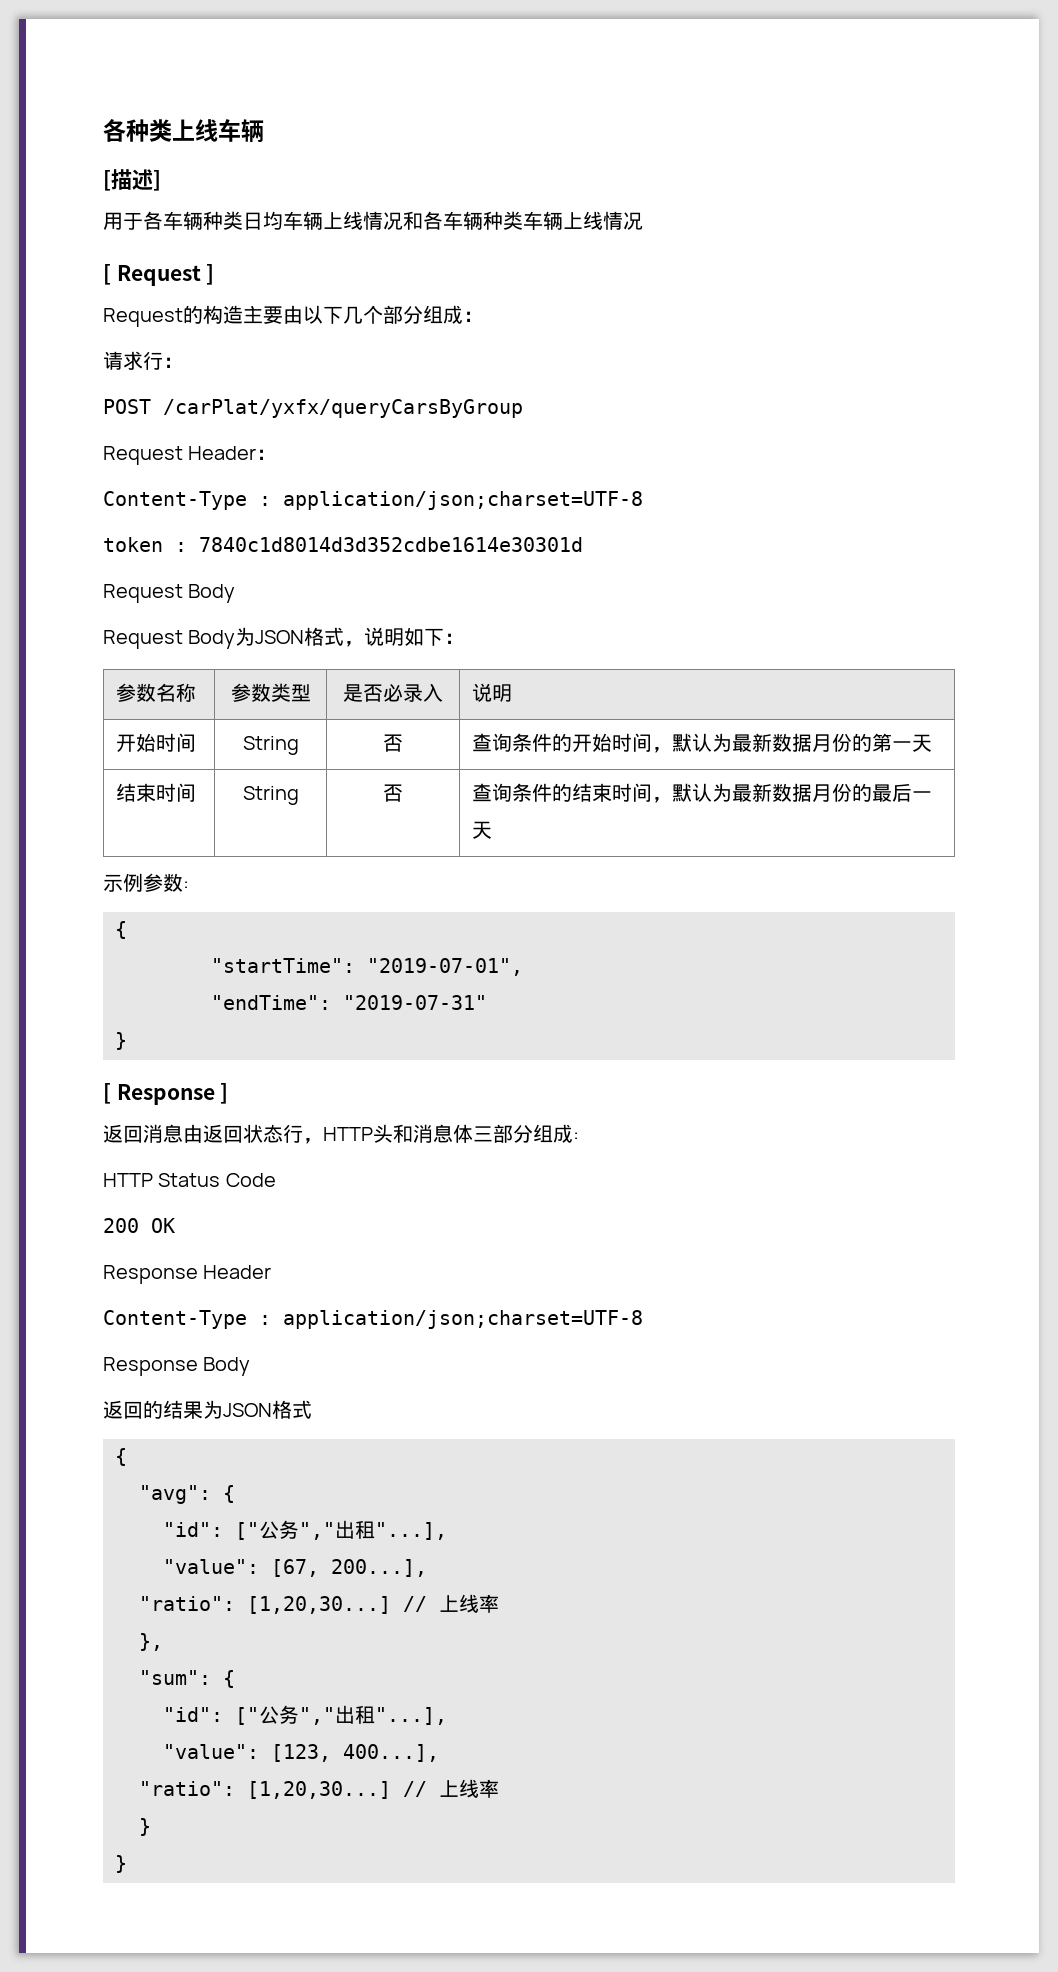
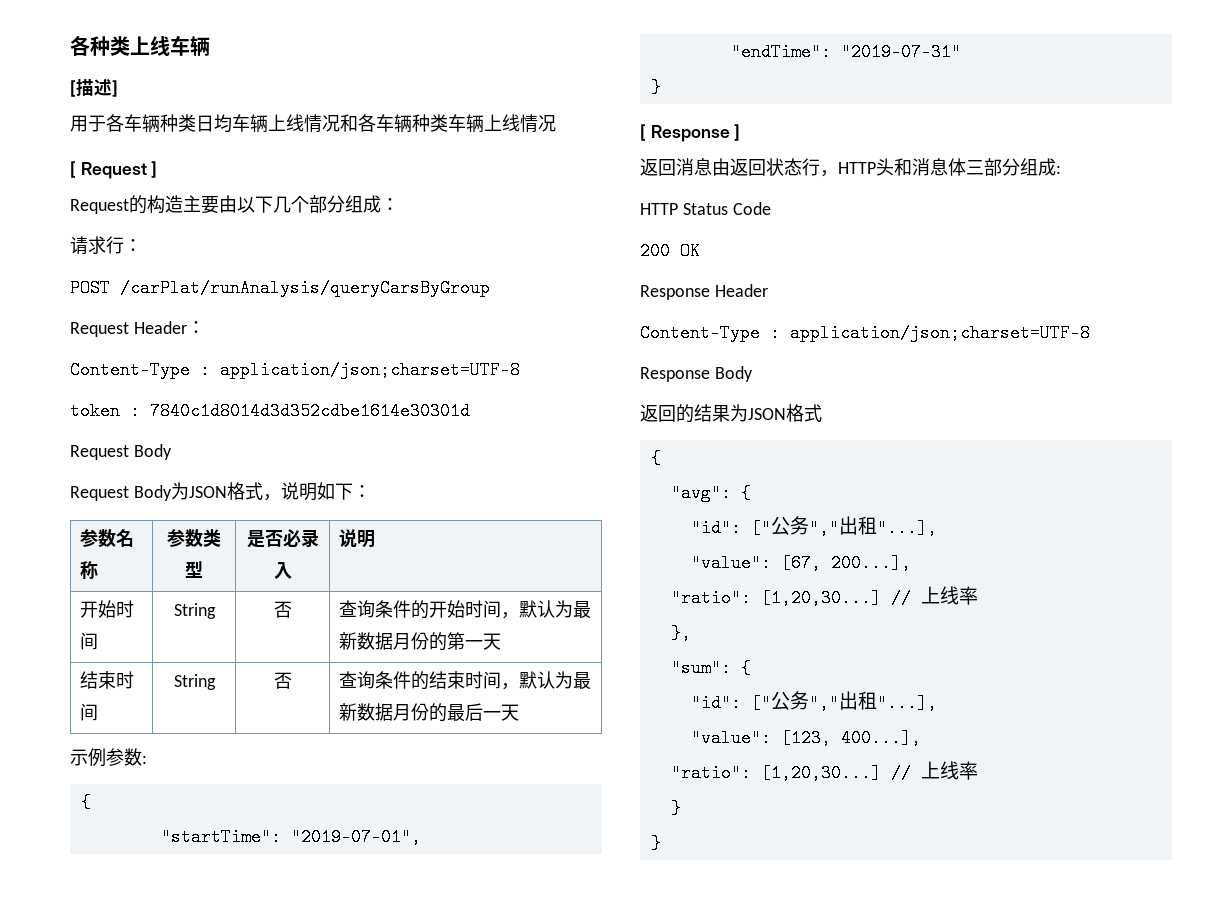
[163,399,523,418] /carPlat/yxfx/queryCarsByGroup -> [120,279,490,297] /carPlat/runAnalysis/queryCarsByGroup

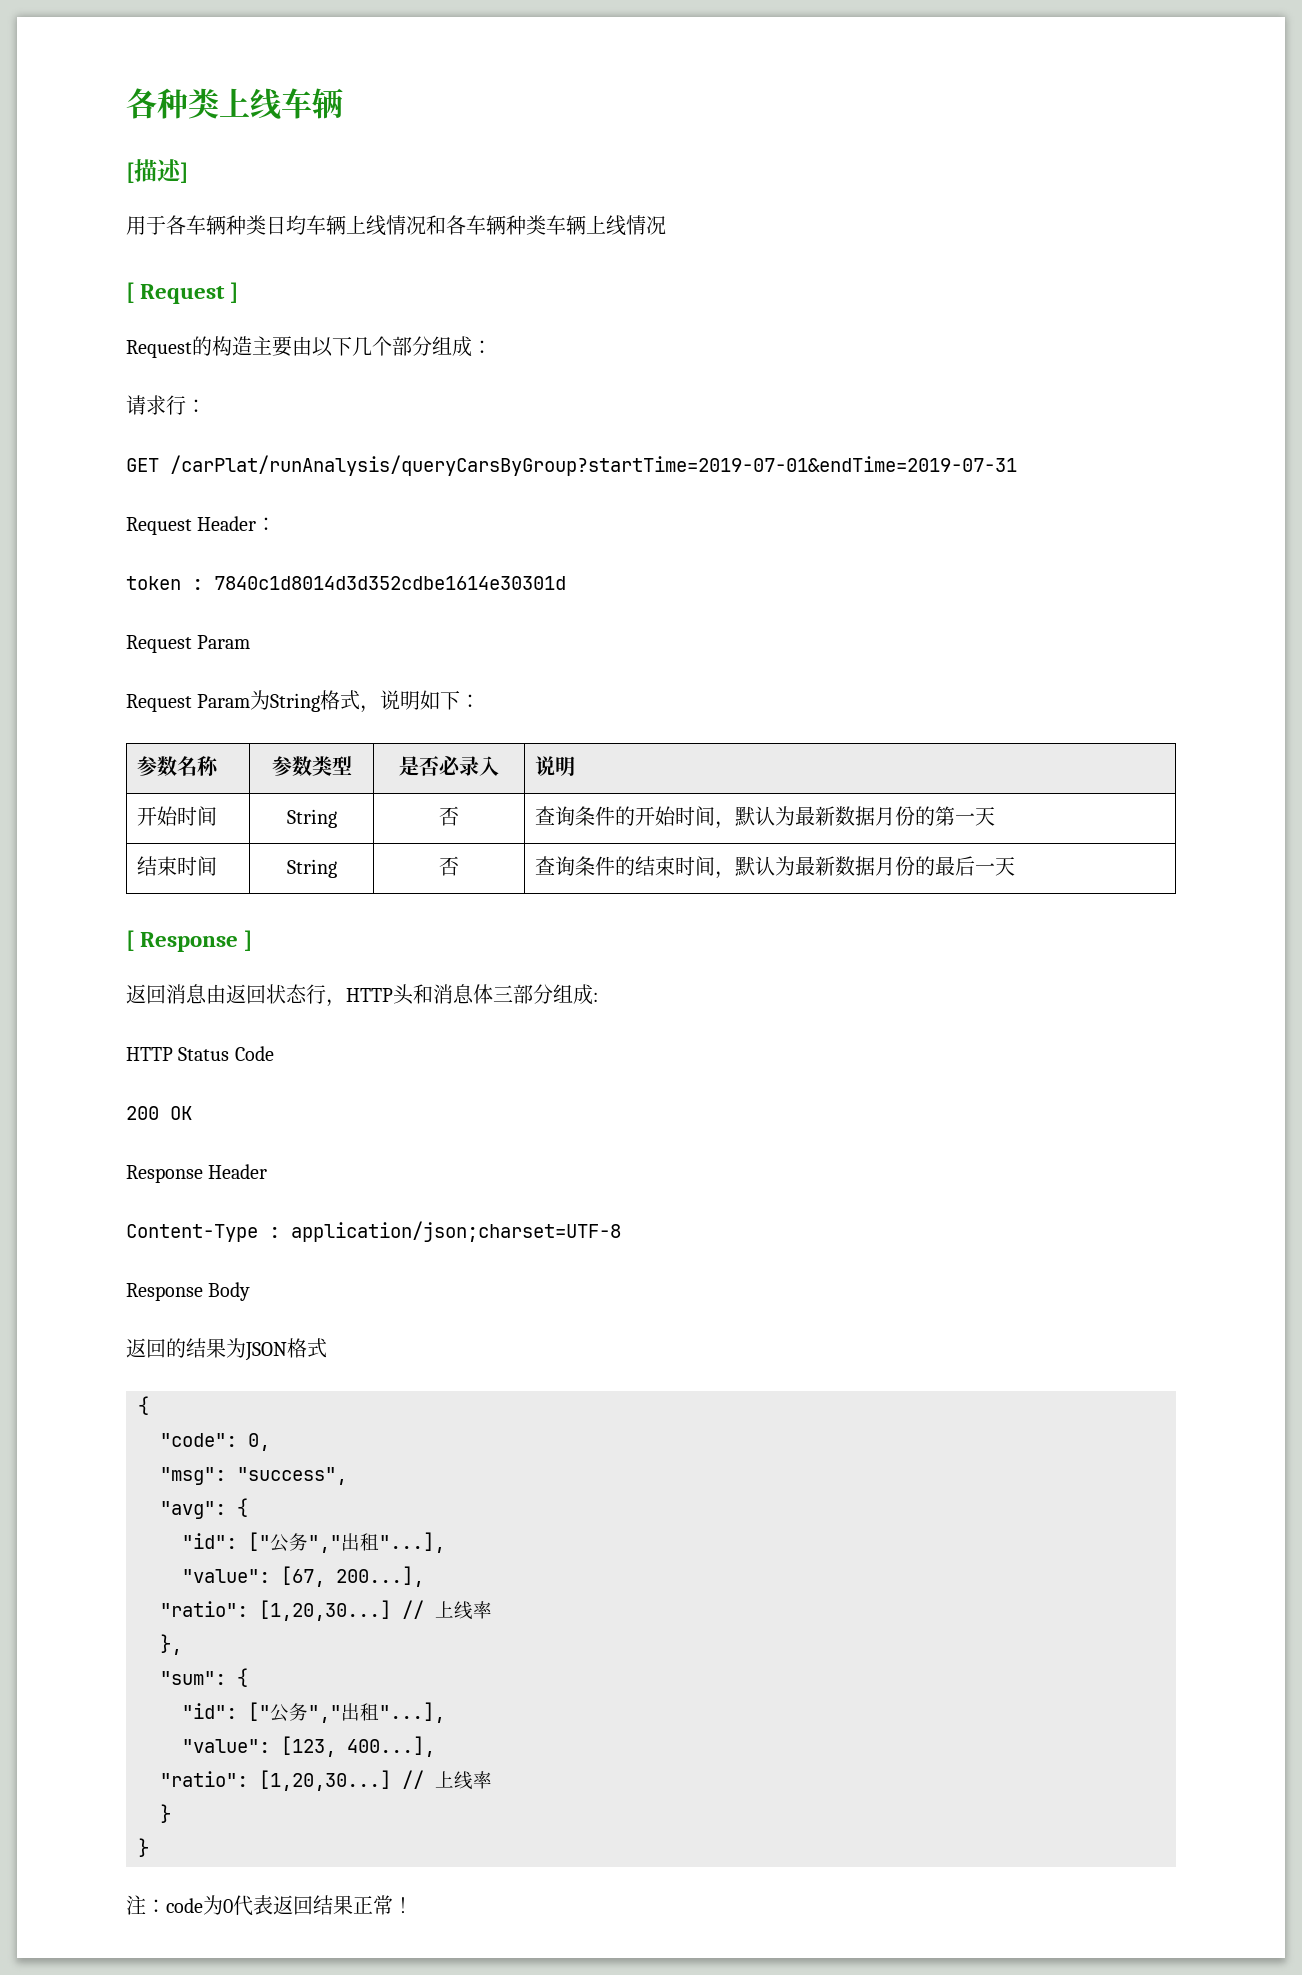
[70,279,490,297] POST /carPlat/runAnalysis/queryCarsByGroup -> [126,455,1017,476] GET /carPlat/runAnalysis/queryCarsByGroup?startTime=2019-07-01&endTime=2019-07-31
[70,361,520,379] // Content-Type : application/json;charset=UTF-8 -> (277, 524) none
[133,444,172,460] [70,482,227,501] Body // Request Body为JSON -> [197,635,251,649] [126,690,321,712] Param // Request Param为String
[70,748,147,767] [80,793,91,811] [160,828,421,846] [730,43,961,61] [650,78,661,96] // 示例参数: // { // "startTime": "2019-07-01", // "endTime": "2019-07-31" // } -> (1016, 866) none
(661, 458) none -> [160,1433,270,1451] [160,1467,347,1485] // "code": 0, // "msg": "success",
(661, 843) none -> [126,1895,413,1916] // 注：code为0代表返回结果正常！

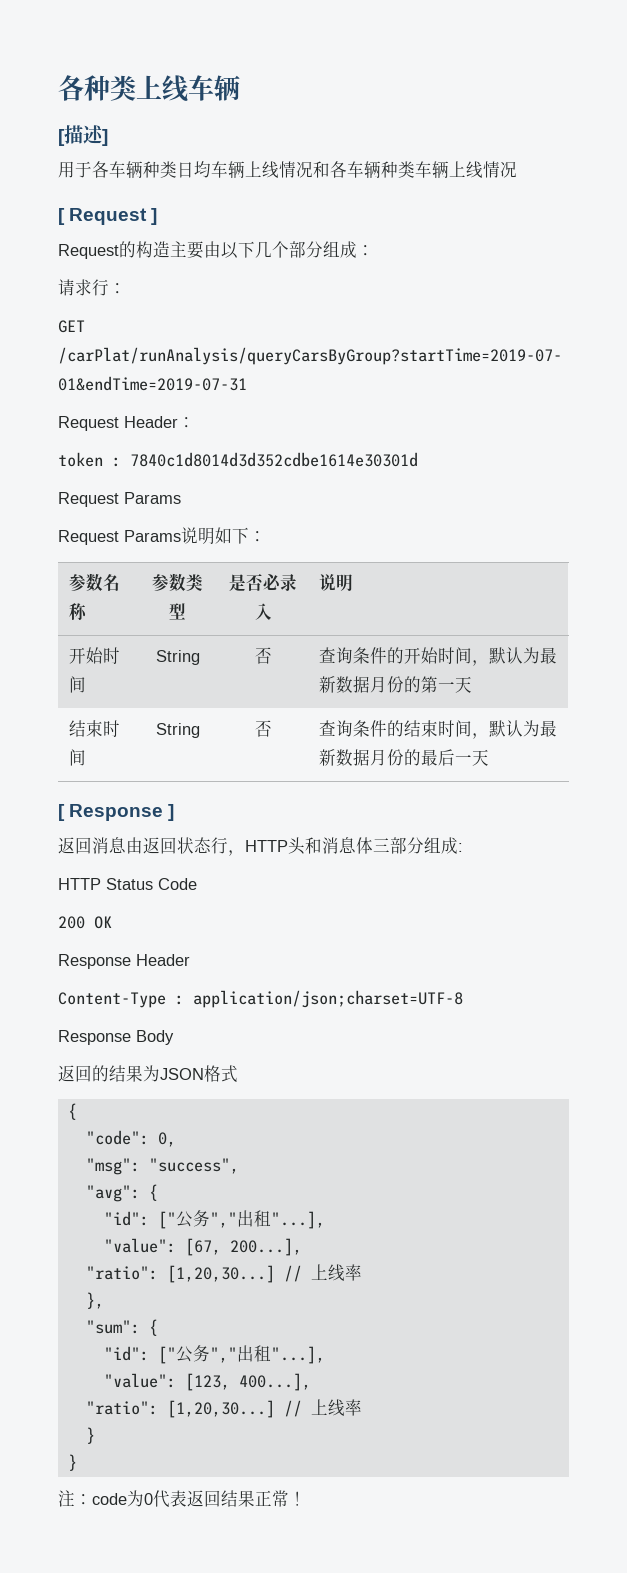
[197,635,251,649] [126,690,381,713] Param // Request Param为String格式， -> [124,492,181,504] [58,530,181,545] Params // Request Params

